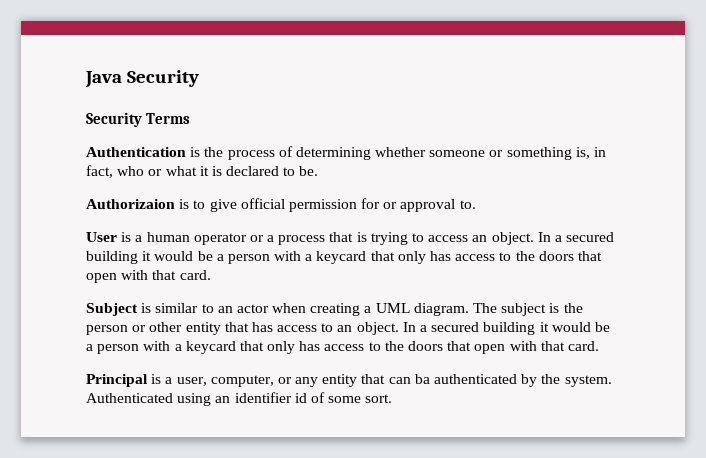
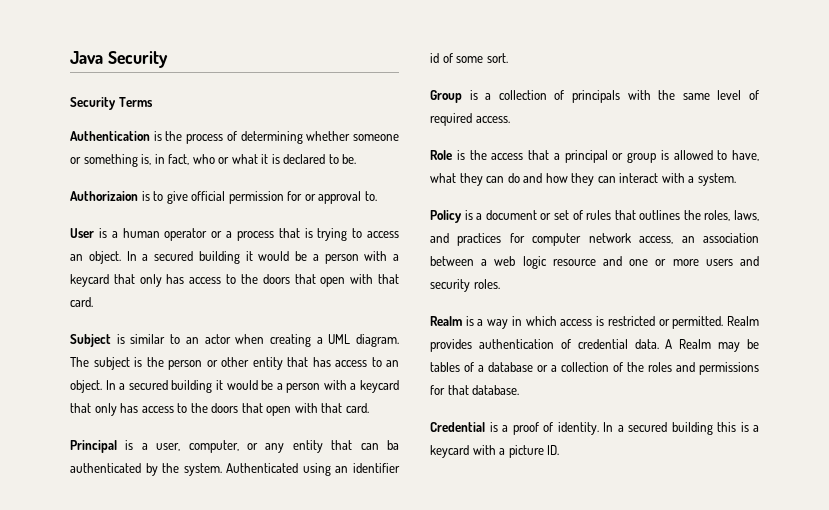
(393, 398) none -> [430,90,759,103] [430,113,510,126] [430,150,759,163] [430,173,736,186] [430,210,759,223] [430,233,759,246] [430,256,759,269] [430,279,500,292] [430,316,759,329] [430,339,759,352] [430,362,759,375] [430,385,520,395] [430,422,759,435] [430,445,560,458] // Group is a collection of principals with the same level of required access. // Role is the access that a principal or group is allowed to have, what they can do and how they can interact with a system. // Policy is a document or set of rules that outlines the roles, laws, and practices for computer network access, an association between a web logic resource and one or more users and security roles. // Realm is a way in which access is restricted or permitted. Realm provides authentication of credential data. A Realm may be tables of a database or a collection of the roles and permissions for that database. // Credential is a proof of identity. In a secured building this is a keycard with a picture ID.

